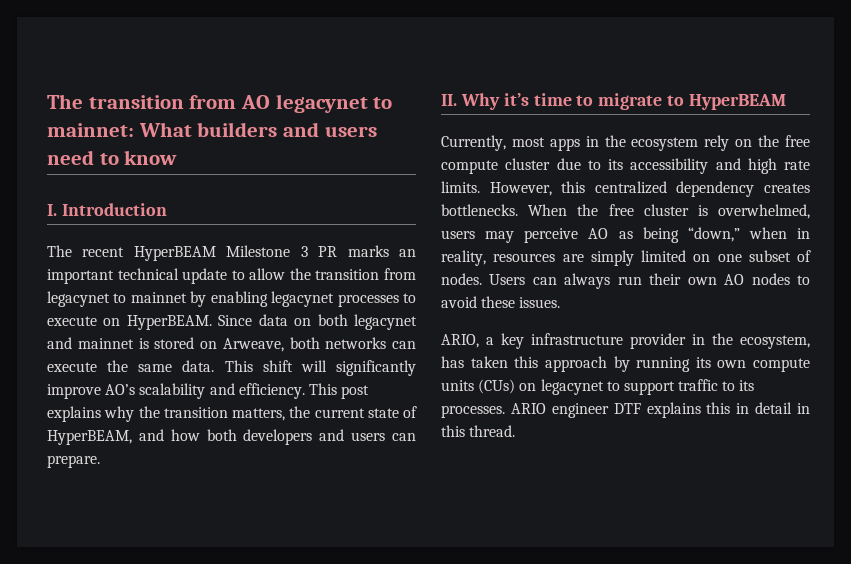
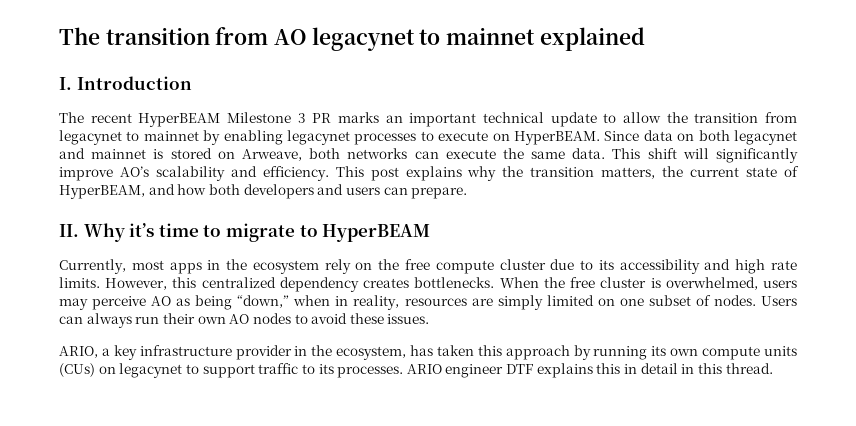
[47,122,377,137] [47,150,178,165] mainnet: What builders and users need to know -> [446,27,645,51] mainnet explained

